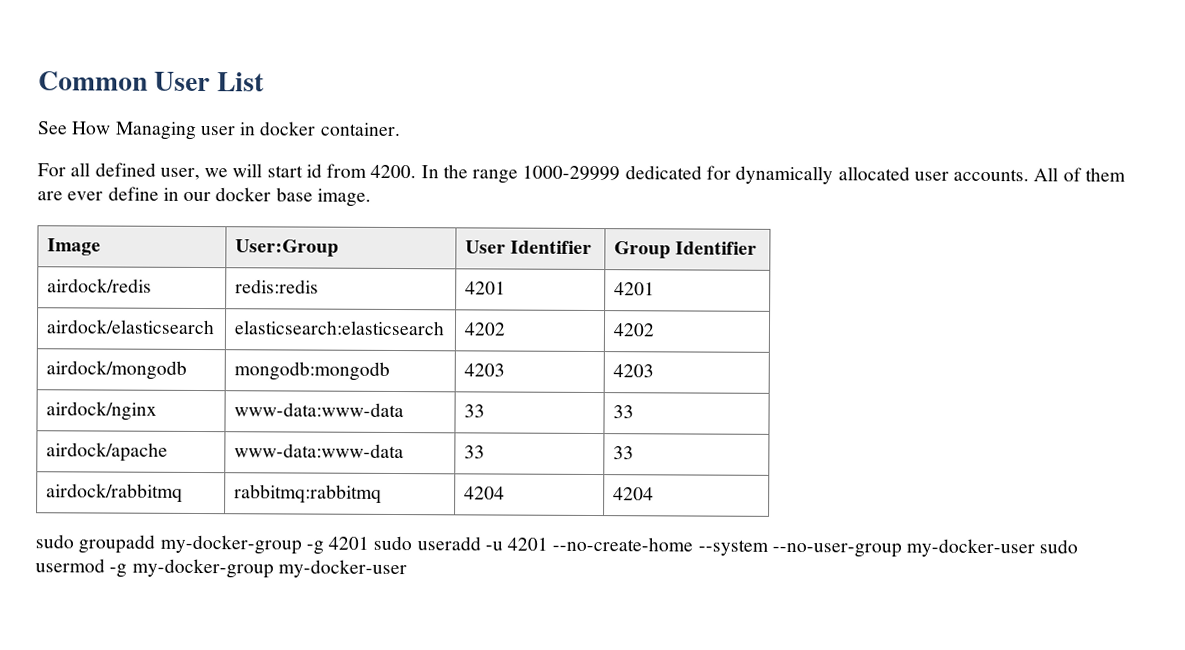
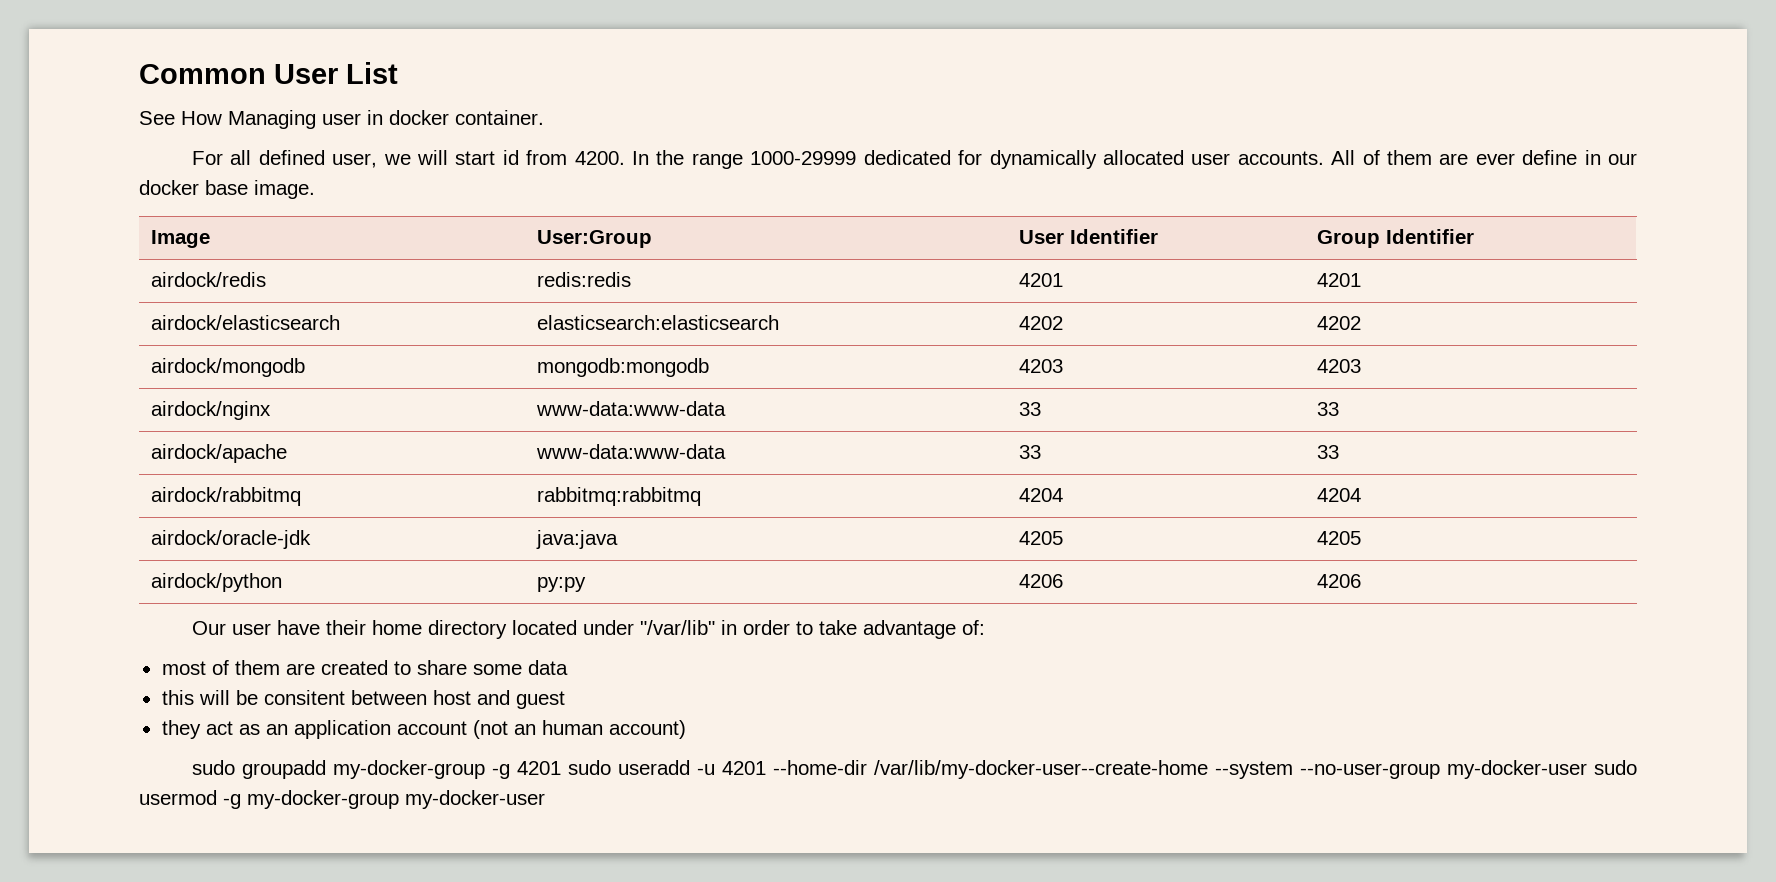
(655, 494) none -> [150,530,311,549] [535,530,618,549] [1018,531,1063,545] [1316,531,1361,545] [150,573,282,592] [536,577,586,592] [1018,574,1063,588] [1316,574,1361,588] [192,620,986,639] [161,660,568,675] [161,690,565,709] [161,720,686,739] // airdock/oracle-jdk | java:java | 4205 | 4205 // airdock/python | py:py | 4206 | 4206 // Our user have their home directory located under "/var/lib" in order to take advantage of: // most of them are created to share some data // this will be consitent between host and guest // they act as an application account (not an human account)
[552,536,694,552] --no-create-home -> [773,760,1209,779] --home-dir /var/lib/my-docker-user--create-home

